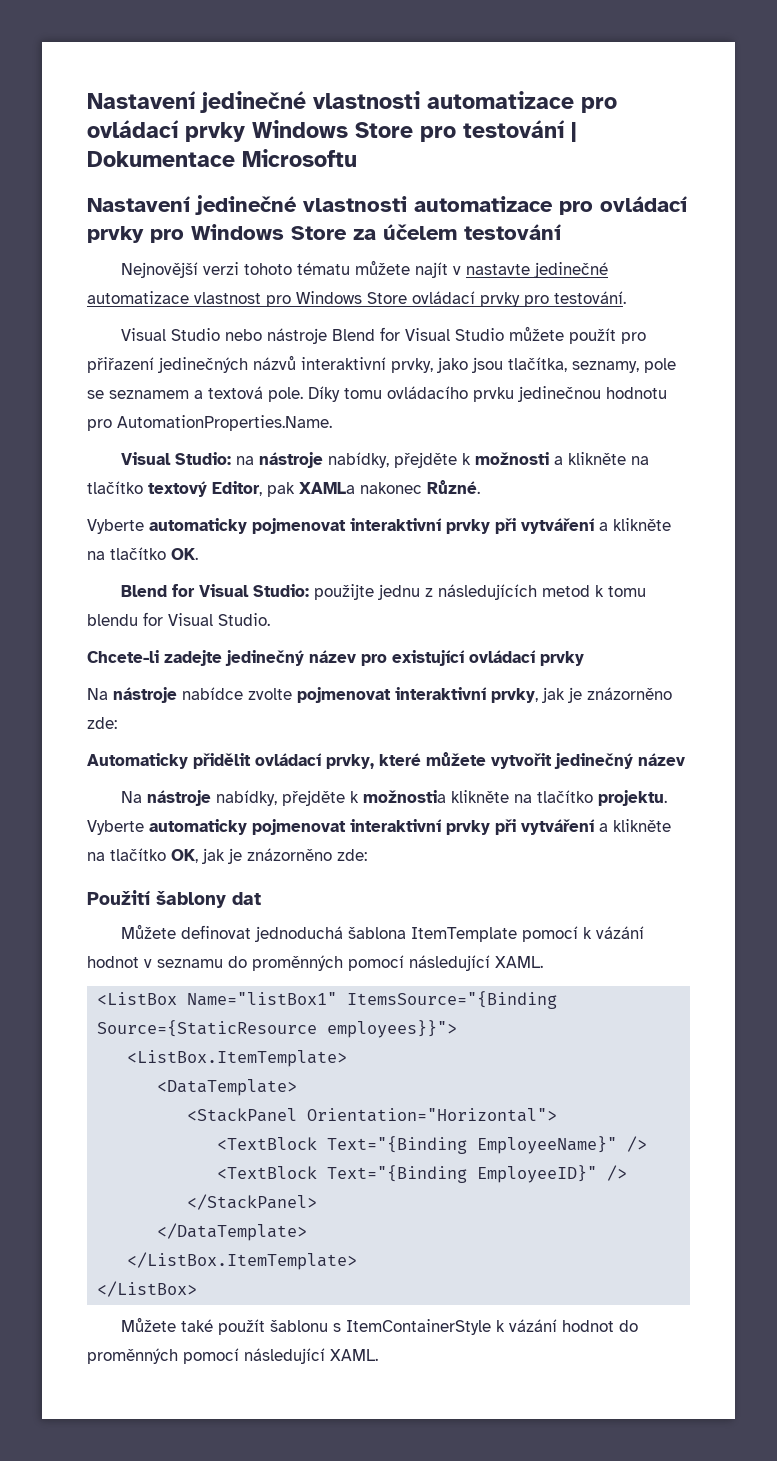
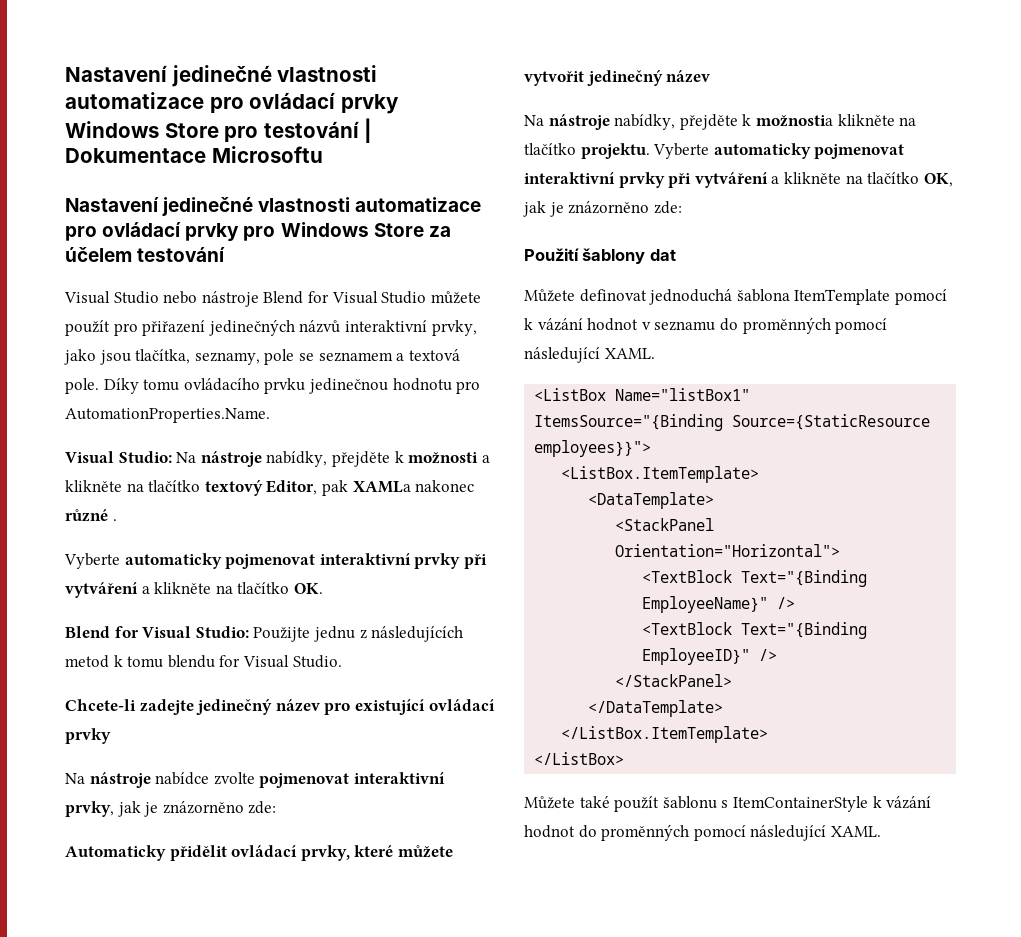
[121,260,609,278] [87,291,626,307] // Nejnovější verzi tohoto tématu můžete najít v nastavte jedinečné automatizace vlastnost pro Windows Store ovládací prvky pro testování. -> (226, 254) none
[236,456,255,465] na -> [176,452,197,463] Na
[427,480,480,494] Různé. -> [65,509,117,522] různé .
[314,584,375,600] použijte -> [253,627,311,642] Použijte

